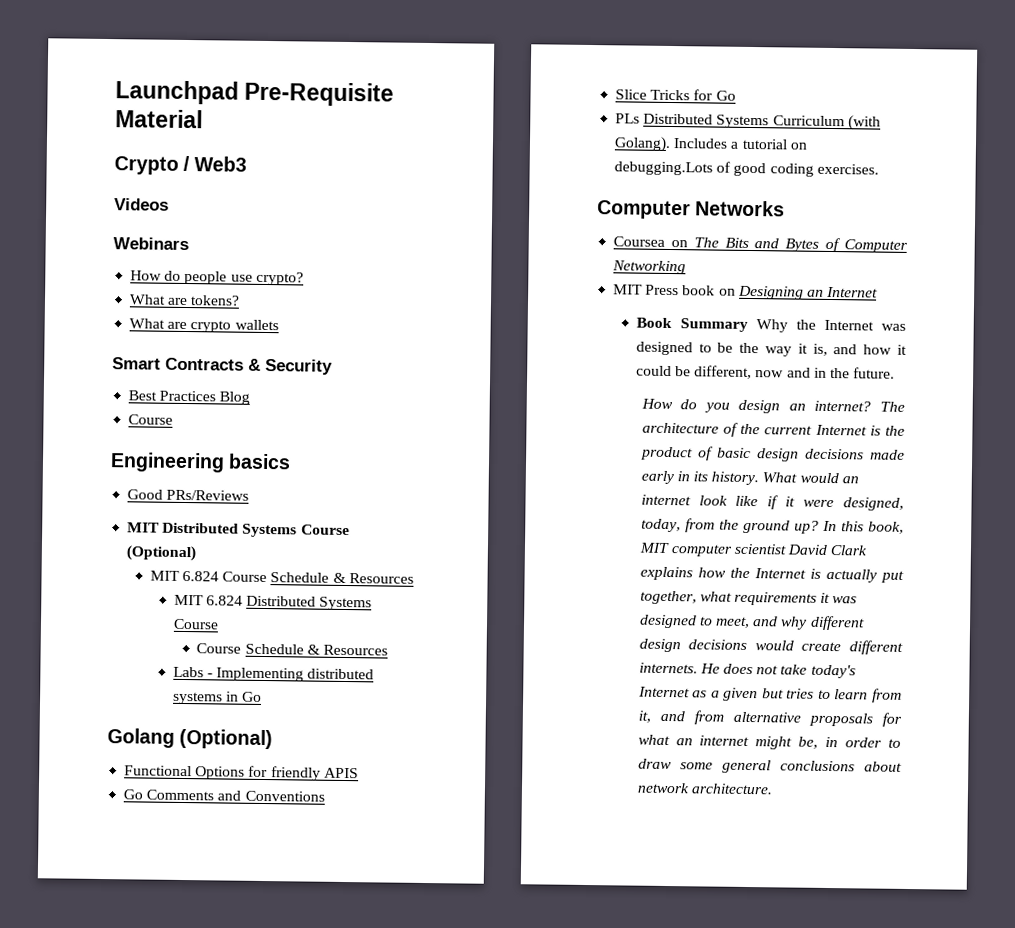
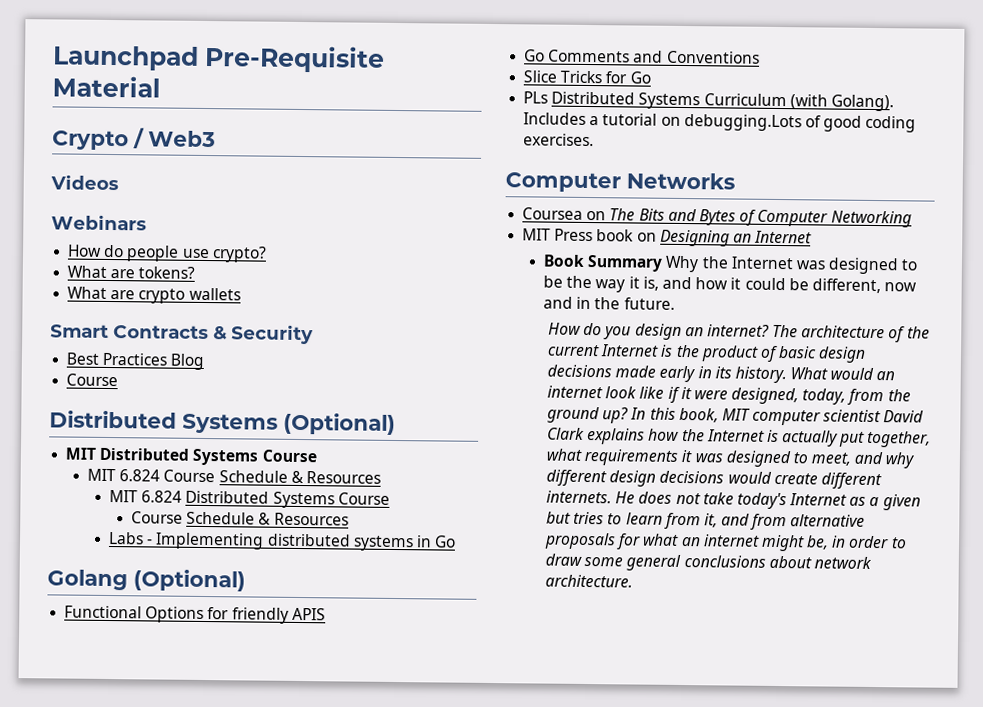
[110,452,292,473] [127,489,250,501] Engineering basics // Good PRs/Reviews -> [49,410,396,435] Distributed Systems (Optional)
[126,545,197,562] (Optional) -> (317, 456) none

